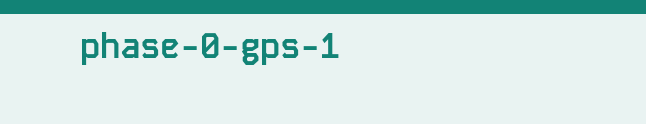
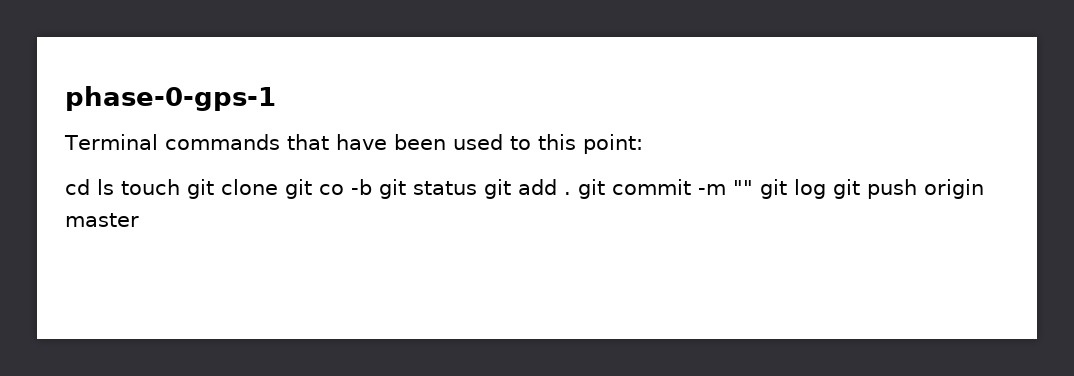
(340, 48) none -> [64,134,643,154] [65,179,984,199] [65,213,139,227] // Terminal commands that have been used to this point: // cd ls touch git clone git co -b git status git add . git commit -m "" git log git push origin master

